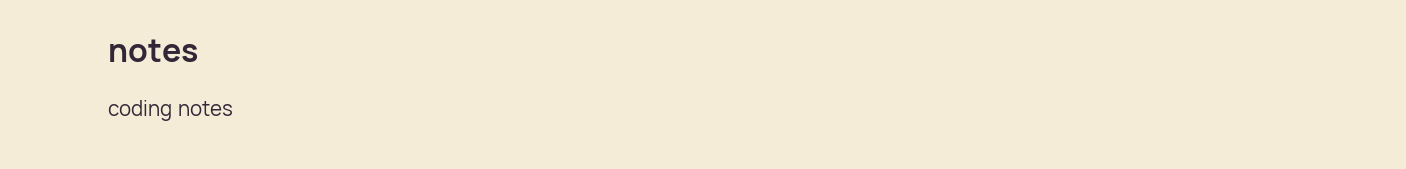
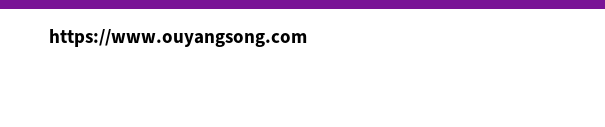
[108,39,198,62] [108,100,233,121] notes // coding notes -> [49,29,307,47] https://www.ouyangsong.com

